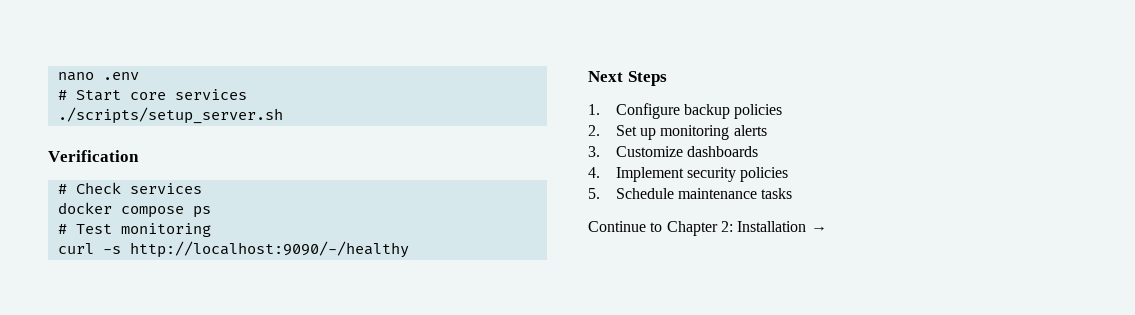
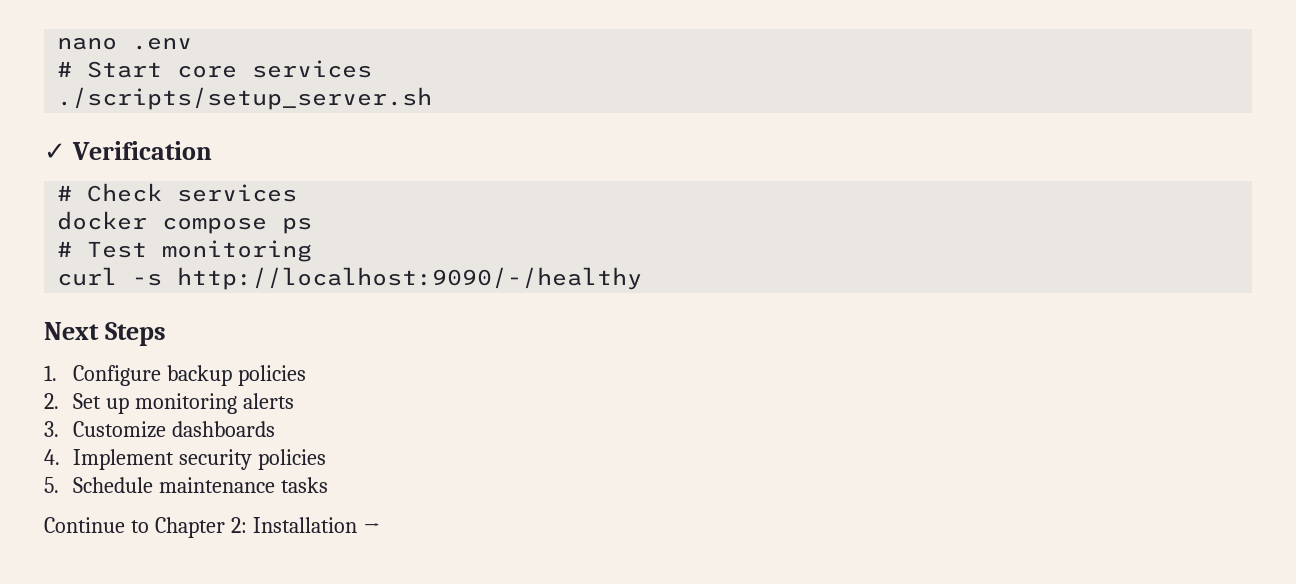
(283, 115) none -> [44,143,66,160] ✓

